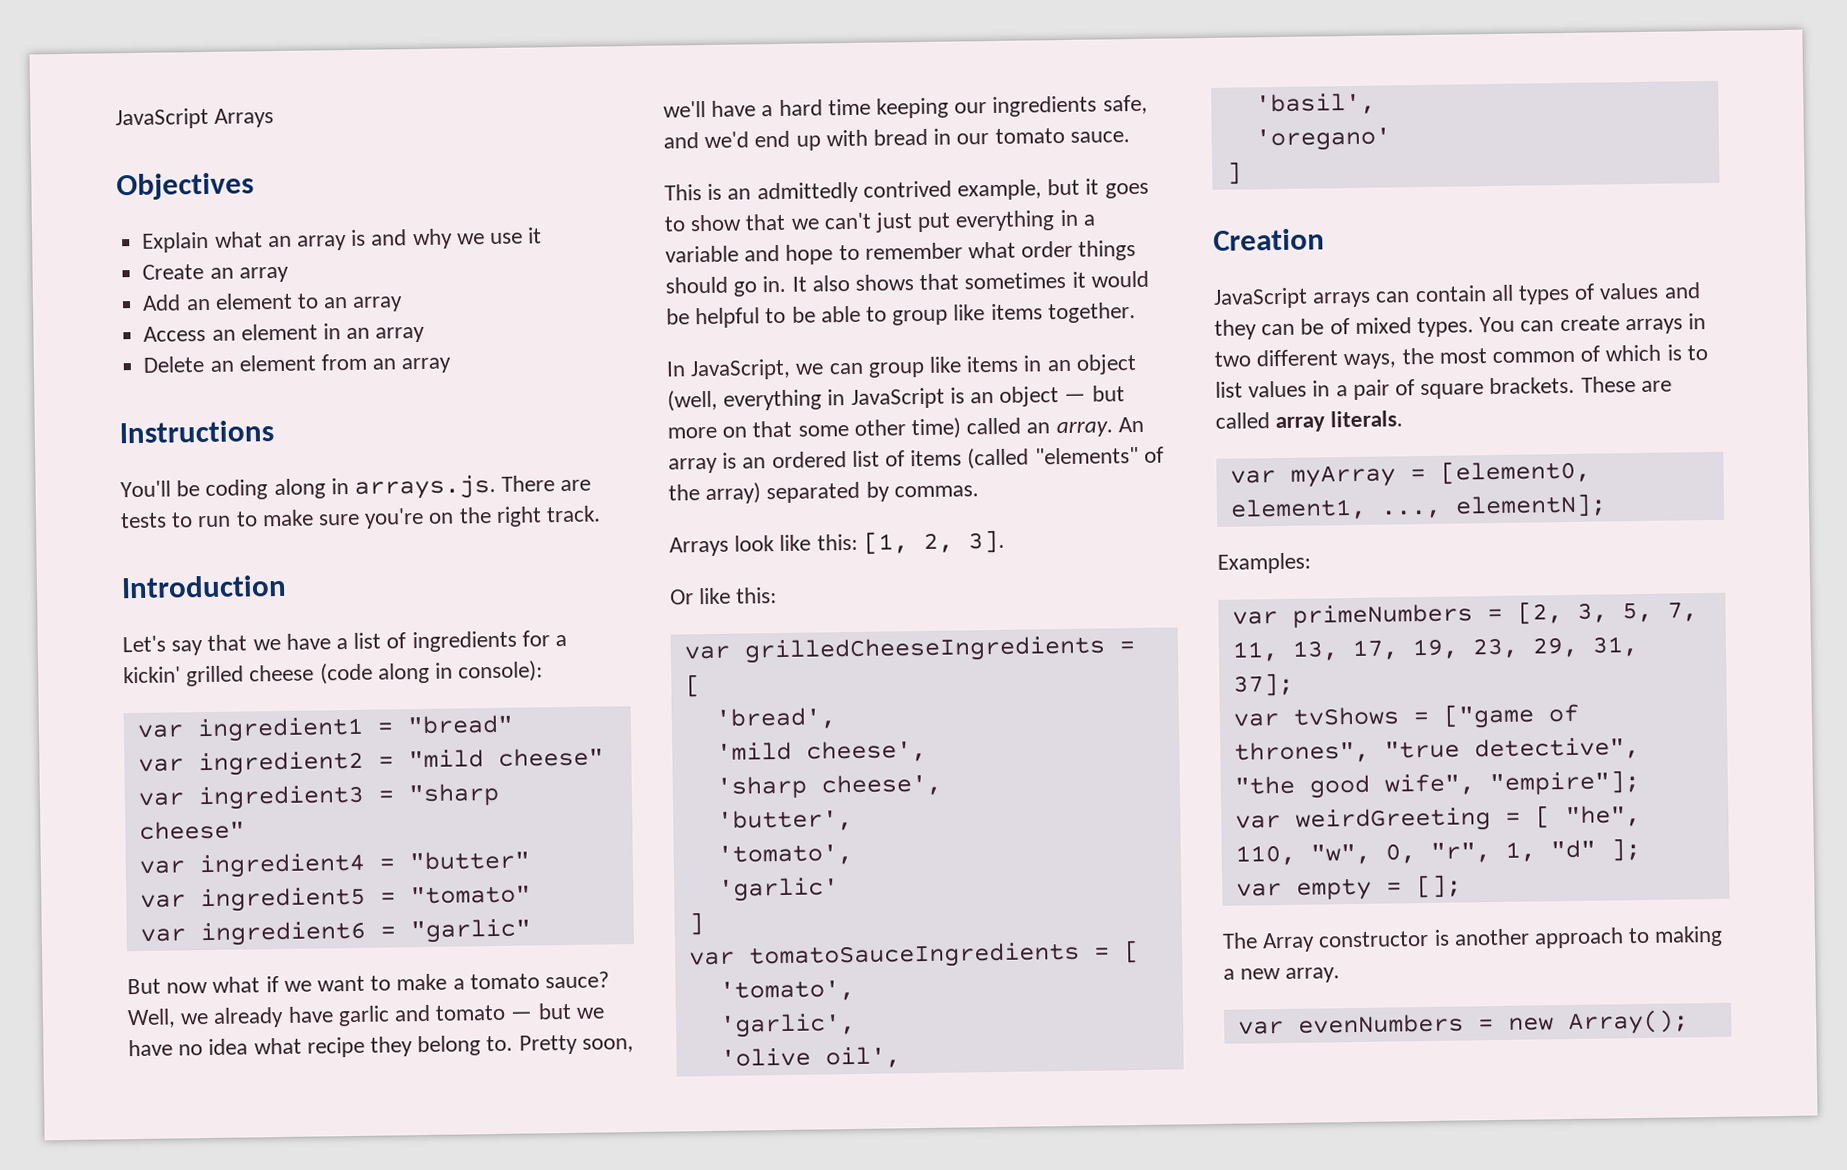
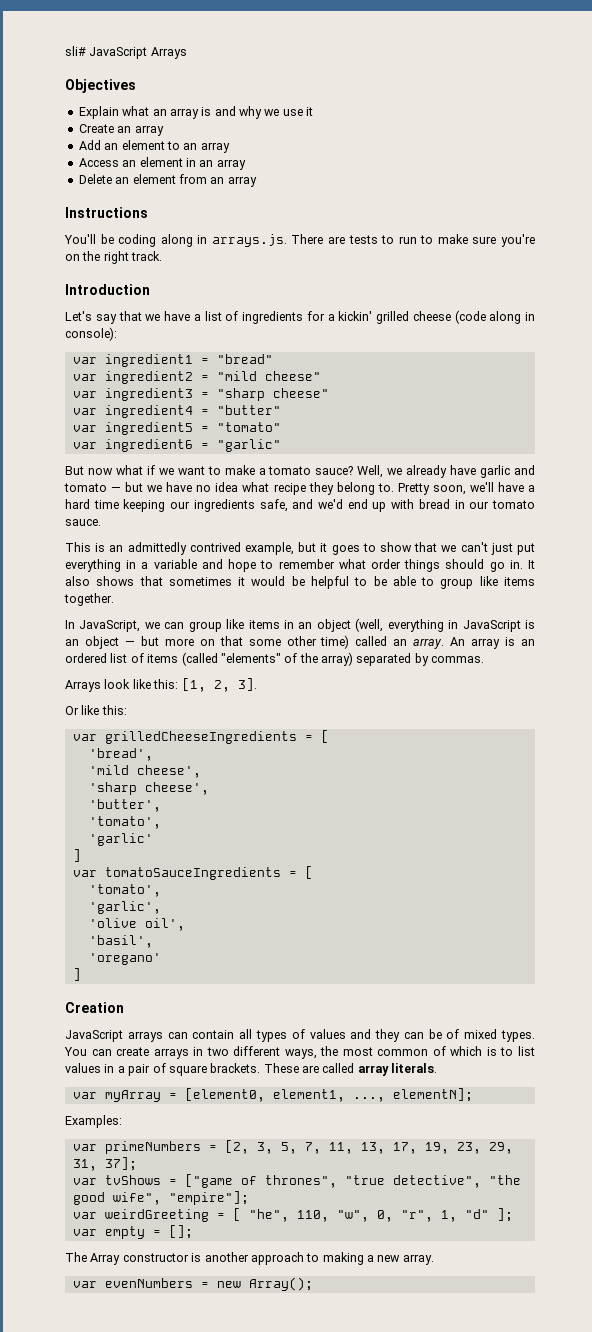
(115, 118) none -> [65,46,86,56] sli#

